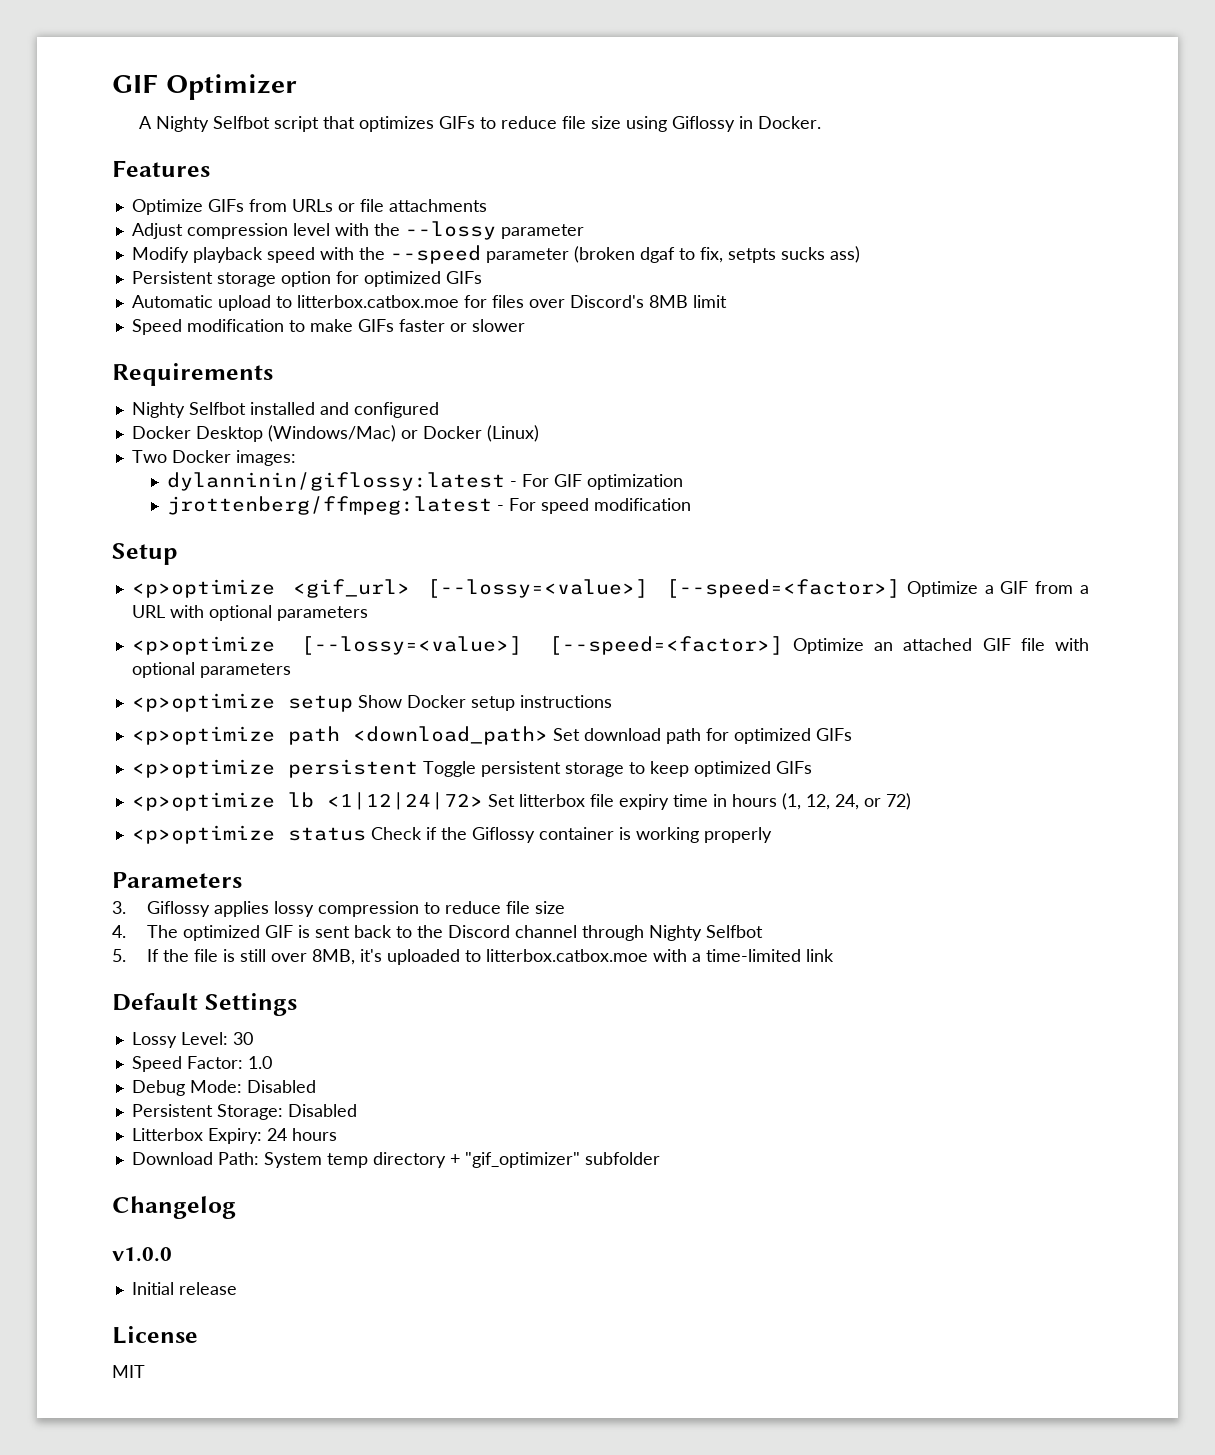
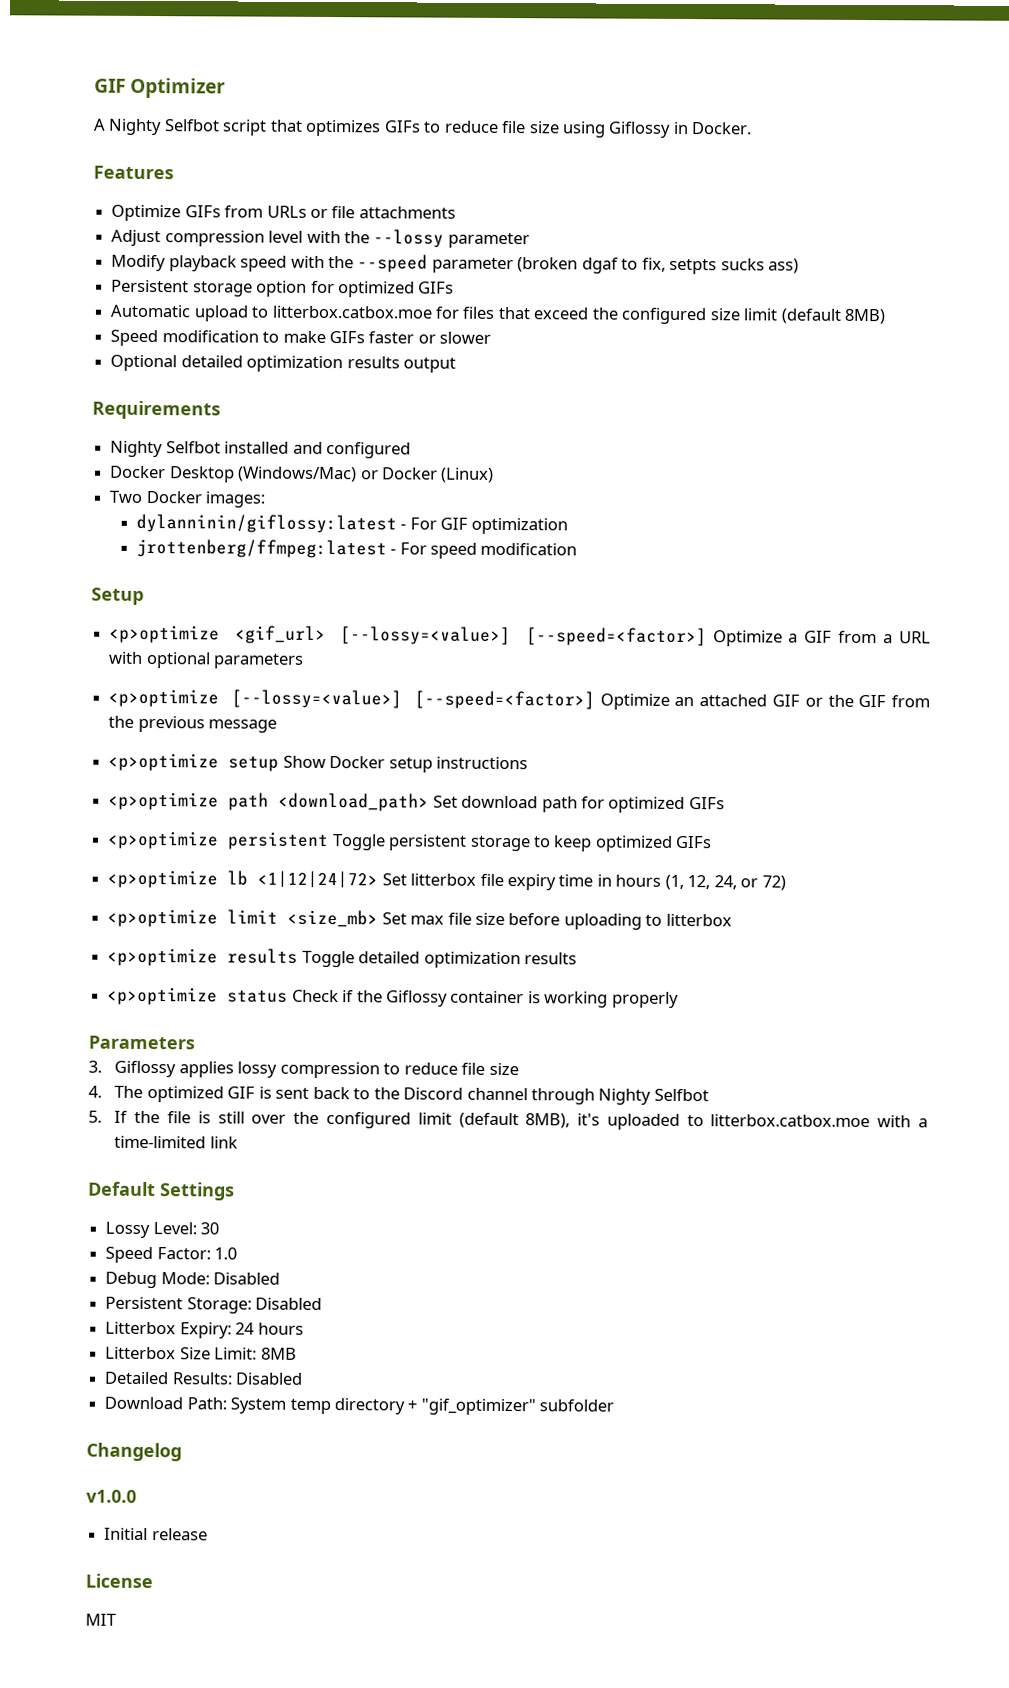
[528,295,727,308] over Discord's 8MB limit -> [497,306,886,325] that exceed the configured size limit (default 8MB)
(525, 325) none -> [110,354,456,373] // Optional detailed optimization results output
[1020,638,1089,651] [131,662,291,678] file with optional parameters -> [804,694,931,708] [108,715,278,733] or the GIF from the previous message
(911, 801) none -> [107,908,732,930] [107,947,577,969] // <p>optimize limit <size_mb> Set max file size before uploading to litterbox // <p>optimize results Toggle detailed optimization results
[312,949,356,965] 8MB, -> [293,1111,571,1129] the configured limit (default 8MB),
(337, 1134) none -> [105,1346,297,1360] [104,1371,304,1385] // Litterbox Size Limit: 8MB // Detailed Results: Disabled

